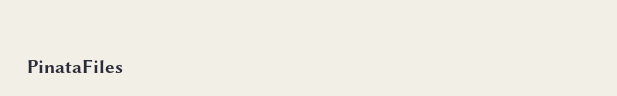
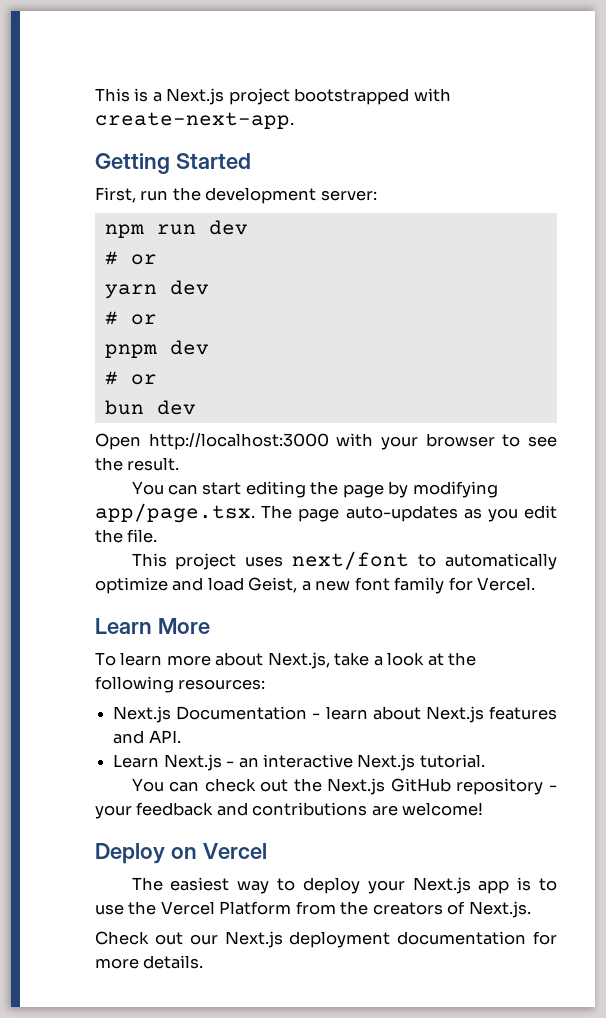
[27,59,123,73] PinataFiles -> [95,88,451,105] [95,112,294,129] [95,153,251,174] [95,187,377,204] [104,220,248,238] [104,251,157,265] [104,280,209,299] [104,311,157,325] [104,340,209,358] [104,371,157,385] [104,400,196,415] [95,433,557,450] [95,457,180,471] [131,481,498,498] [95,503,557,523] [95,529,158,543] [131,551,557,570] [95,577,536,594] [95,618,210,634] [95,652,477,669] [95,676,266,693] [113,706,557,723] [113,730,181,744] [113,754,485,771] [131,778,557,795] [95,802,484,819] [95,843,267,864] [131,877,558,894] [95,901,531,918] [95,931,557,948] [95,955,204,969] This is a Next.js project bootstrapped with create-next-app. // Getting Started // First, run the development server: // npm run dev // # or // yarn dev // # or // pnpm dev // # or // bun dev // Open http://localhost:3000 with your browser to see the result. // You can start editing the page by modifying app/page.tsx. The page auto-updates as you edit the file. // This project uses next/font to automatically optimize and load Geist, a new font family for Vercel. // Learn More // To learn more about Next.js, take a look at the following resources: // Next.js Documentation - learn about Next.js features and API. // Learn Next.js - an interactive Next.js tutorial. // You can check out the Next.js GitHub repository - your feedback and contributions are welcome! // Deploy on Vercel // The easiest way to deploy your Next.js app is to use the Vercel Platform from the creators of Next.js. // Check out our Next.js deployment documentation for more details.

